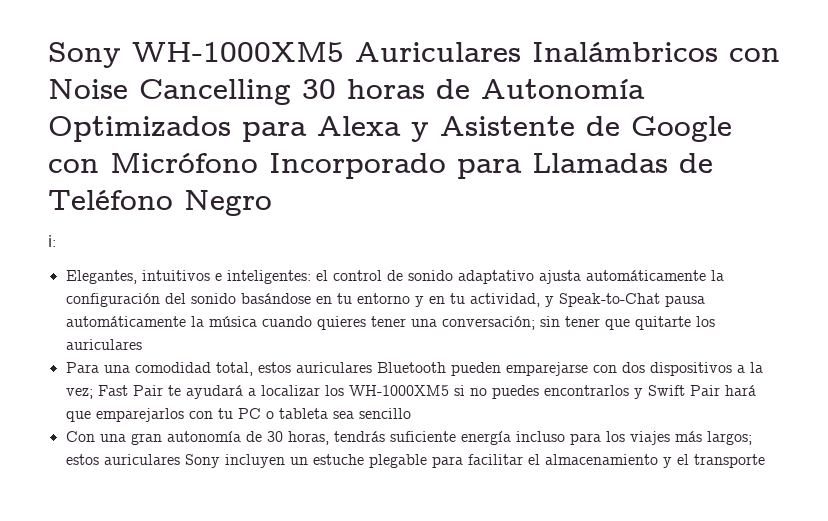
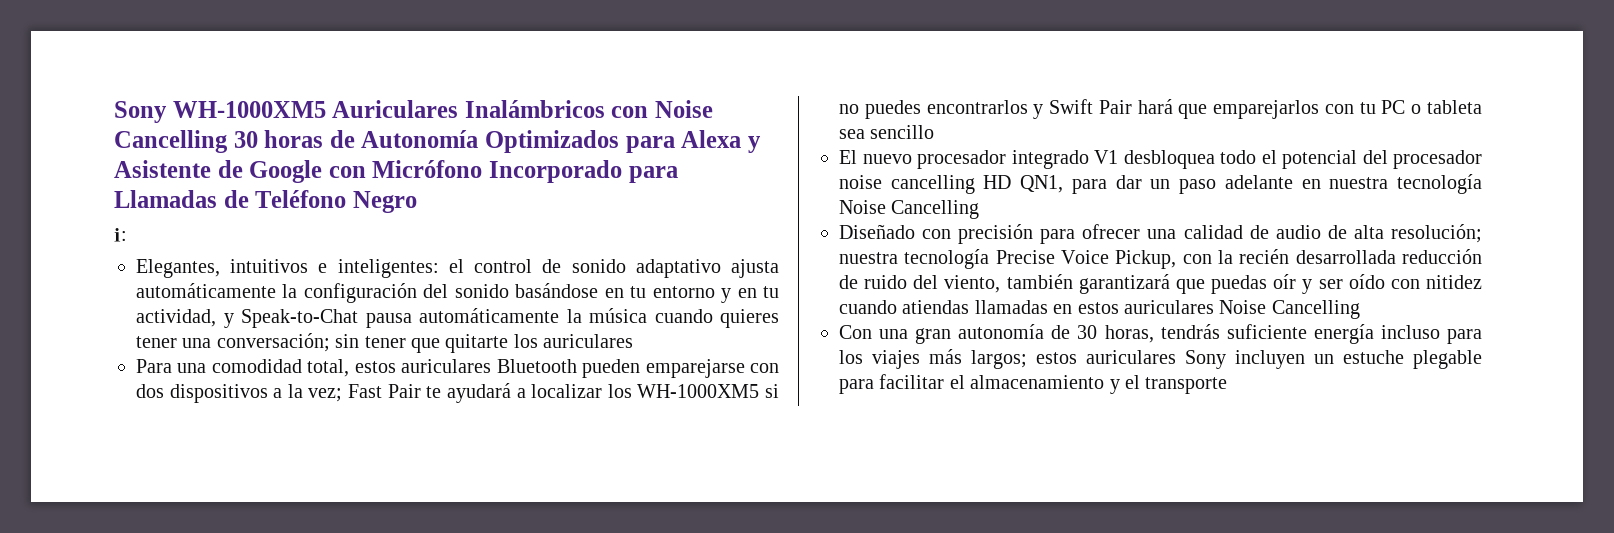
(411, 413) none -> [839,150,1482,169] [839,174,1482,194] [839,200,980,219] [839,224,1483,244] [839,249,1482,269] [839,274,1482,294] [839,300,1360,319] // El nuevo procesador integrado V1 desbloquea todo el potencial del procesador noise cancelling HD QN1, para dar un paso adelante en nuestra tecnología Noise Cancelling // Diseñado con precisión para ofrecer una calidad de audio de alta resolución; nuestra tecnología Precise Voice Pickup, con la recién desarrollada reducción de ruido del viento, también garantizará que puedas oír y ser oído con nitidez cuando atiendas llamadas en estos auriculares Noise Cancelling

